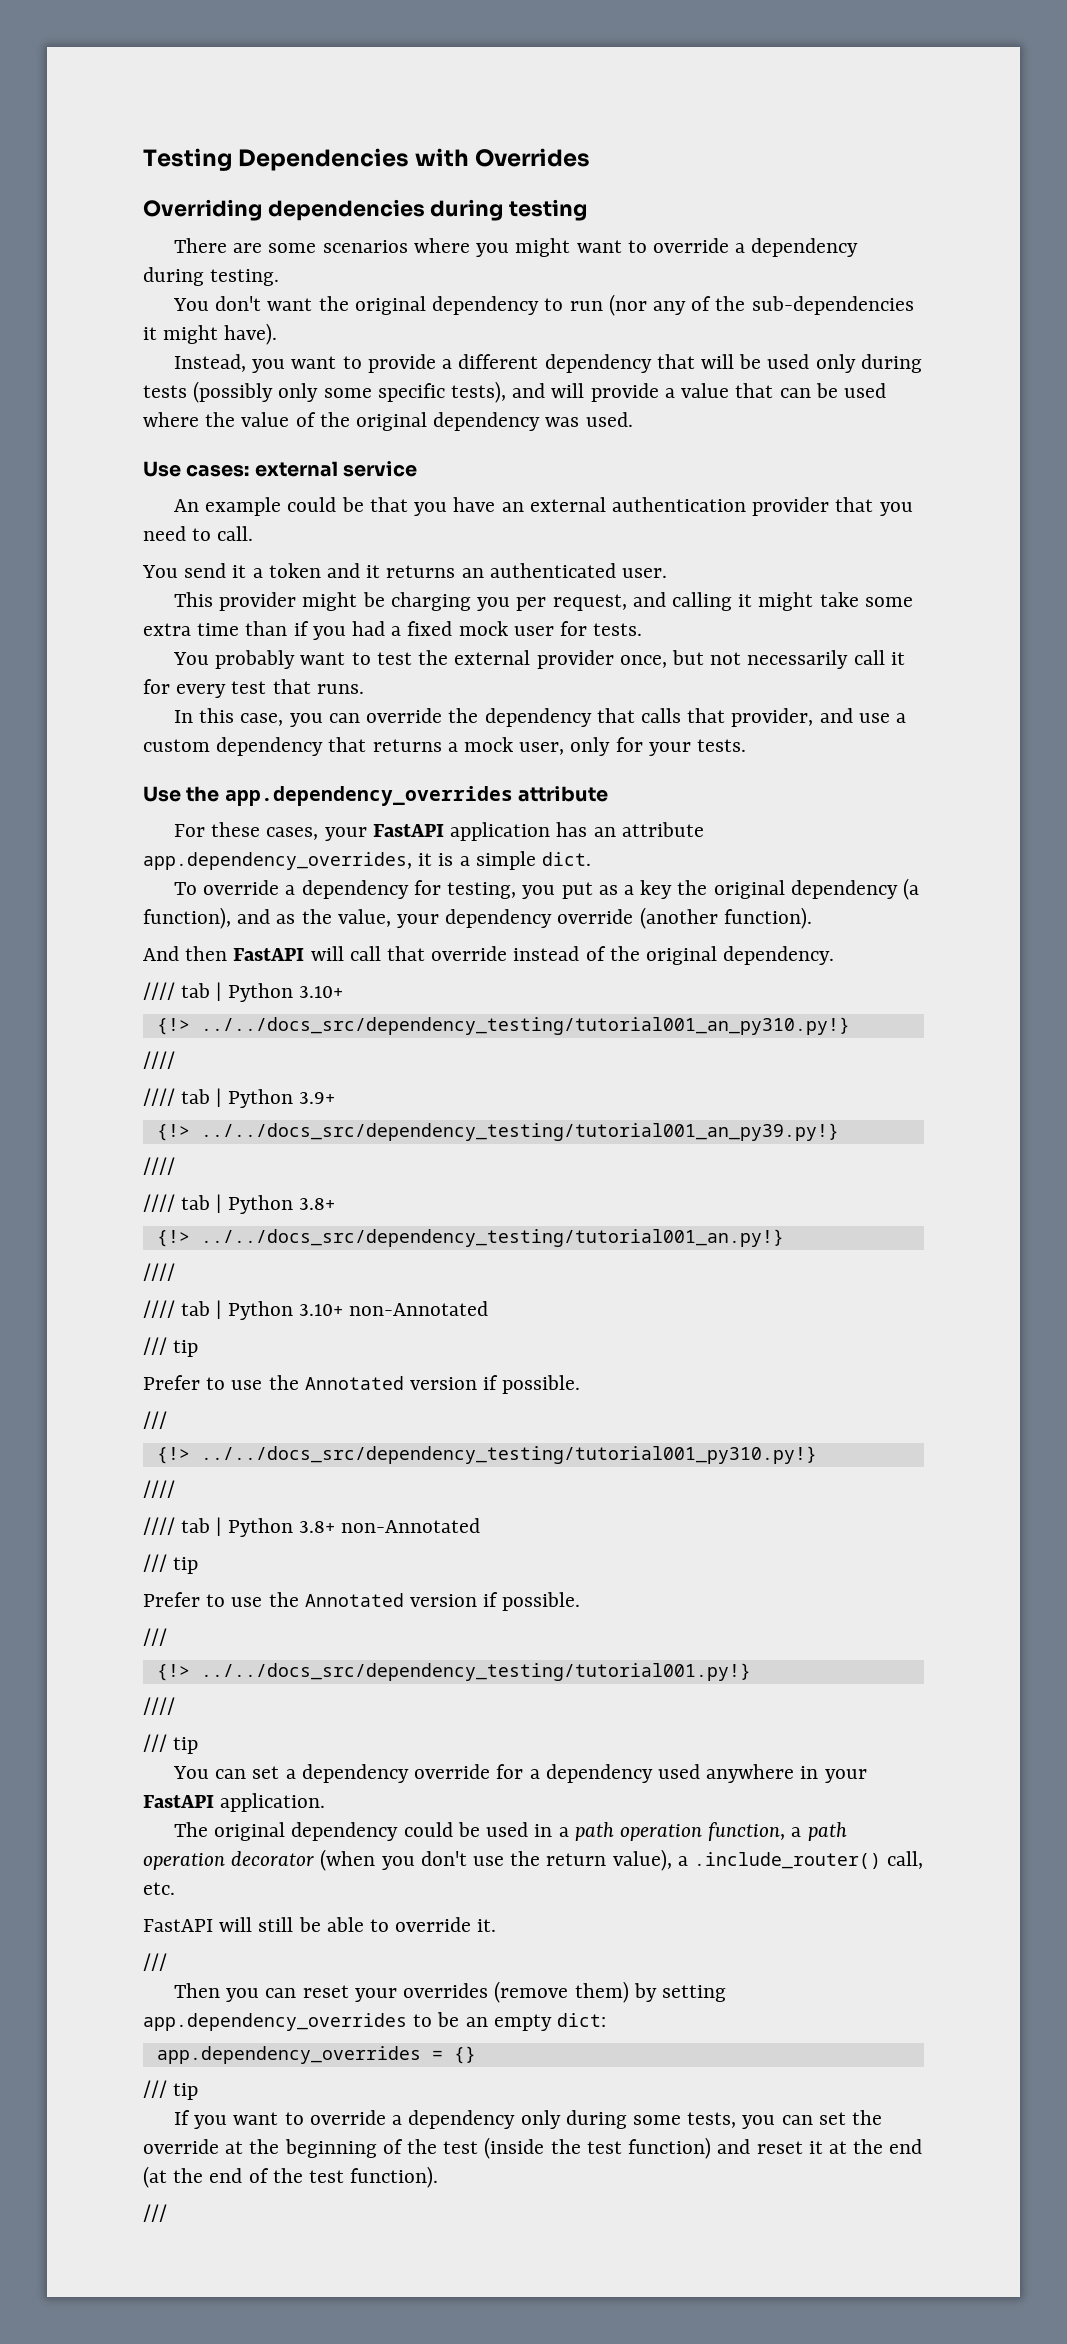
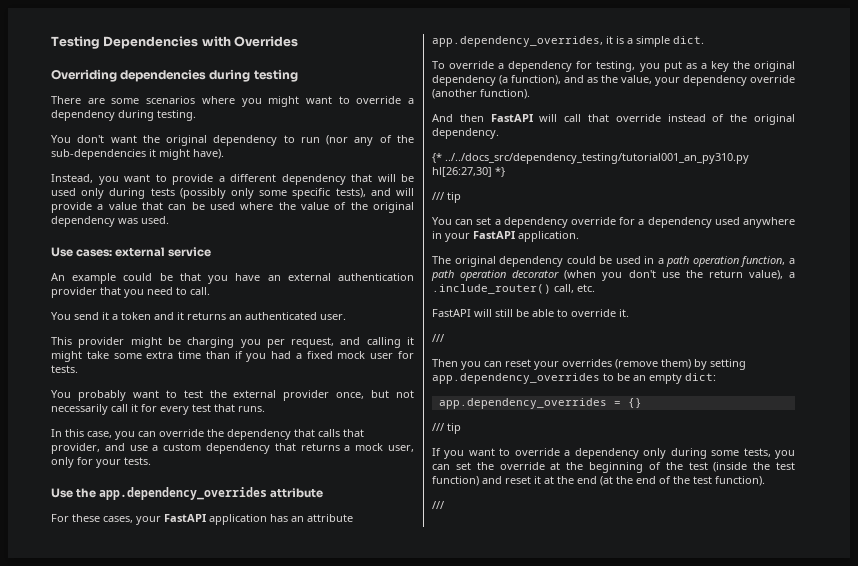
[143,982,343,1002] [156,1017,850,1035] [143,1051,175,1069] [143,1088,335,1108] [156,1123,839,1141] [143,1157,175,1175] [143,1194,335,1214] [156,1229,784,1247] [143,1263,175,1281] [143,1300,489,1320] [143,1337,199,1357] [143,1375,581,1394] [143,1411,167,1429] [156,1446,817,1464] [143,1480,175,1498] [143,1517,481,1537] [143,1554,199,1574] [143,1592,581,1611] [143,1628,167,1646] [156,1663,751,1681] [143,1697,175,1715] //// tab | Python 3.10+ // {!> ../../docs_src/dependency_testing/tutorial001_an_py310.py!} // //// // //// tab | Python 3.9+ // {!> ../../docs_src/dependency_testing/tutorial001_an_py39.py!} // //// // //// tab | Python 3.8+ // {!> ../../docs_src/dependency_testing/tutorial001_an.py!} // //// // //// tab | Python 3.10+ non-Annotated // /// tip // Prefer to use the Annotated version if possible. // /// // {!> ../../docs_src/dependency_testing/tutorial001_py310.py!} // //// // //// tab | Python 3.8+ non-Annotated // /// tip // Prefer to use the Annotated version if possible. // /// // {!> ../../docs_src/dependency_testing/tutorial001.py!} // //// -> [432,153,749,164] [432,167,505,177] {* ../../docs_src/dependency_testing/tutorial001_an_py310.py hl[26:27,30] *}

